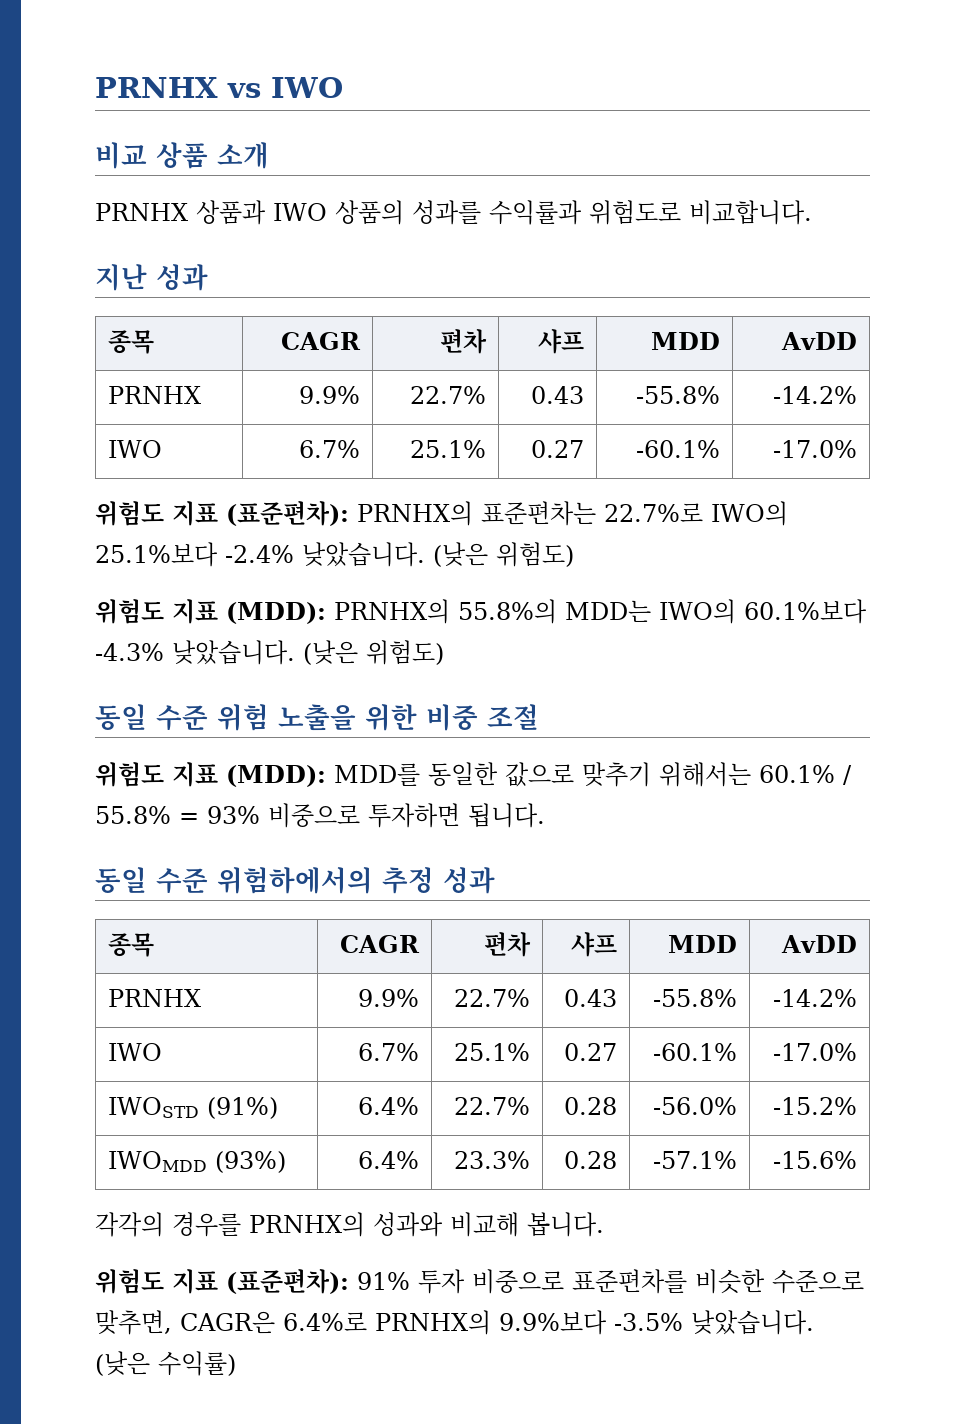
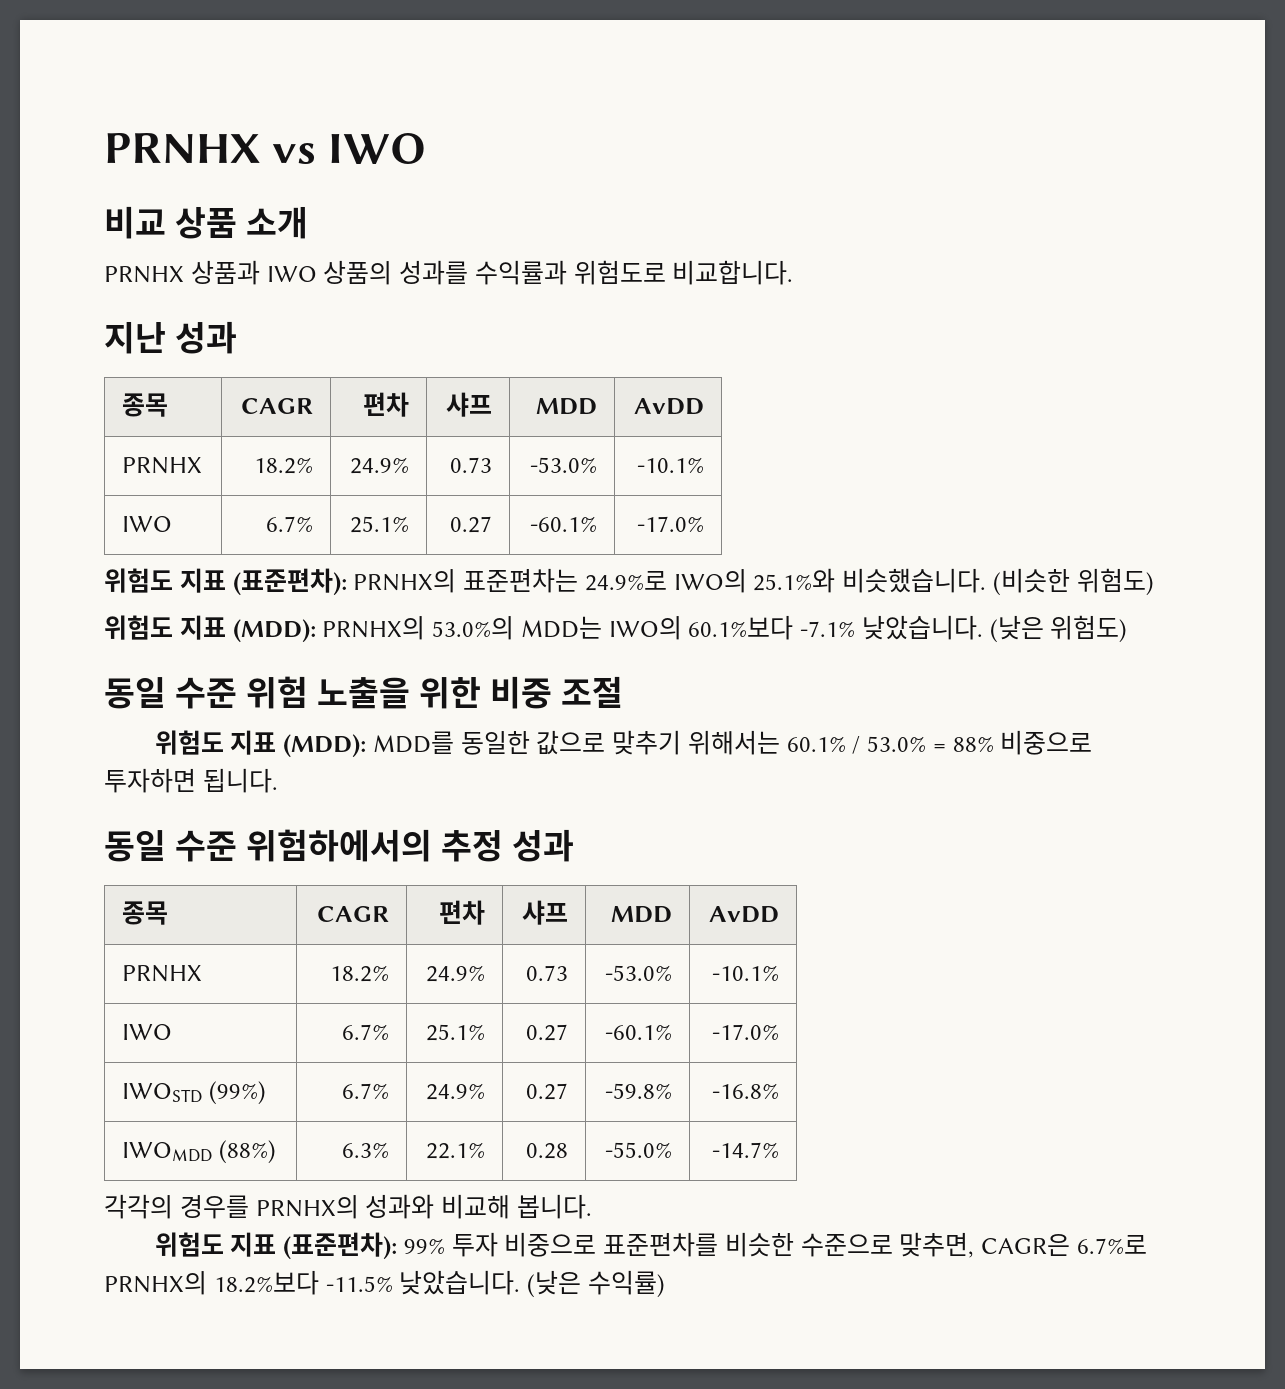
[299,386,361,404] [410,386,487,404] [531,386,585,404] [636,386,721,404] [773,386,858,404] 9.9% | 22.7% | 0.43 | -55.8% | -14.2% -> [253,457,313,474] [349,457,409,474] [449,457,492,473] [529,457,597,473] [636,457,704,473] 18.2% | 24.9% | 0.73 | -53.0% | -10.1%
[604,501,788,526] [95,542,488,567] 22.7%로 IWO의 25.1%보다 -2.4% 낮았습니다. (낮은 -> [584,568,1070,596] 24.9%로 IWO의 25.1%와 비슷했습니다. (비슷한
[458,599,557,624] 55.8%의 -> [432,616,514,640] 53.0%의
[95,643,164,661] -4.3% -> [800,621,855,637] -7.1%
[95,806,260,824] 55.8% = 93% -> [867,736,994,752] 53.0% = 88%
[358,989,420,1007] [454,989,531,1007] [564,989,618,1007] [653,989,738,1007] [773,989,858,1007] 9.9% | 22.7% | 0.43 | -55.8% | -14.2% -> [329,965,389,982] [425,965,485,982] [525,965,568,981] [604,965,672,981] [711,965,779,981] 18.2% | 24.9% | 0.73 | -53.0% | -10.1%
[206,1097,278,1119] [358,1097,420,1115] [454,1097,531,1115] [564,1097,618,1115] [653,1097,738,1115] [773,1097,858,1115] [107,1151,286,1173] [358,1151,420,1169] [454,1151,531,1169] [564,1151,618,1169] [653,1151,738,1169] [773,1151,858,1169] (91%) | 6.4% | 22.7% | 0.28 | -56.0% | -15.2% // IWOMDD (93%) | 6.4% | 23.3% | 0.28 | -57.1% | -15.6% -> [208,1081,266,1105] [341,1083,389,1099] [425,1083,485,1100] [525,1083,568,1100] [604,1083,672,1099] [711,1083,779,1099] [122,1140,276,1164] [341,1142,389,1158] [425,1142,485,1159] [525,1143,568,1159] [604,1142,672,1158] [711,1142,779,1158] (99%) | 6.7% | 24.9% | 0.27 | -59.8% | -16.8% // IWOMDD (88%) | 6.3% | 22.1% | 0.28 | -55.0% | -14.7%
[357,1272,410,1290] 91% -> [403,1238,445,1254] 99%
[283,1310,683,1335] 6.4%로 PRNHX의 9.9%보다 -3.5% -> [1076,1235,1147,1254] [104,1270,393,1295] 6.7%로 PRNHX의 18.2%보다 -11.5%

